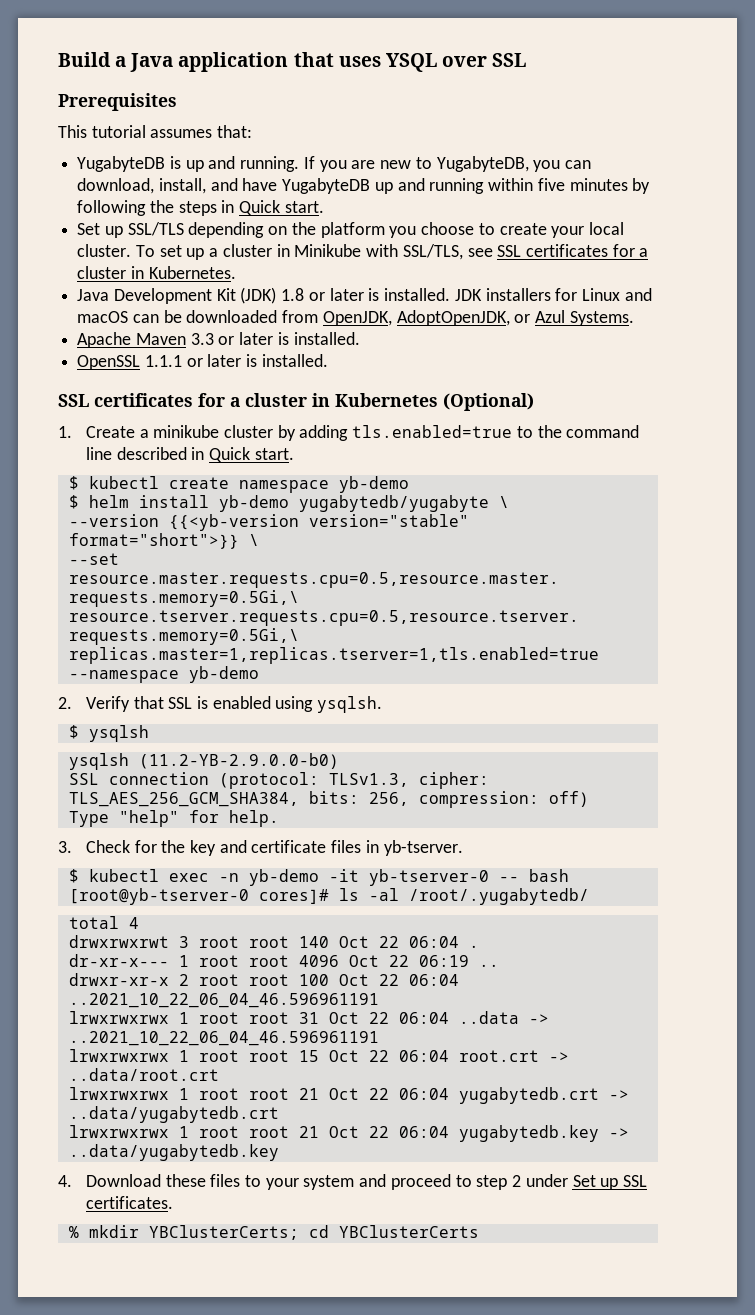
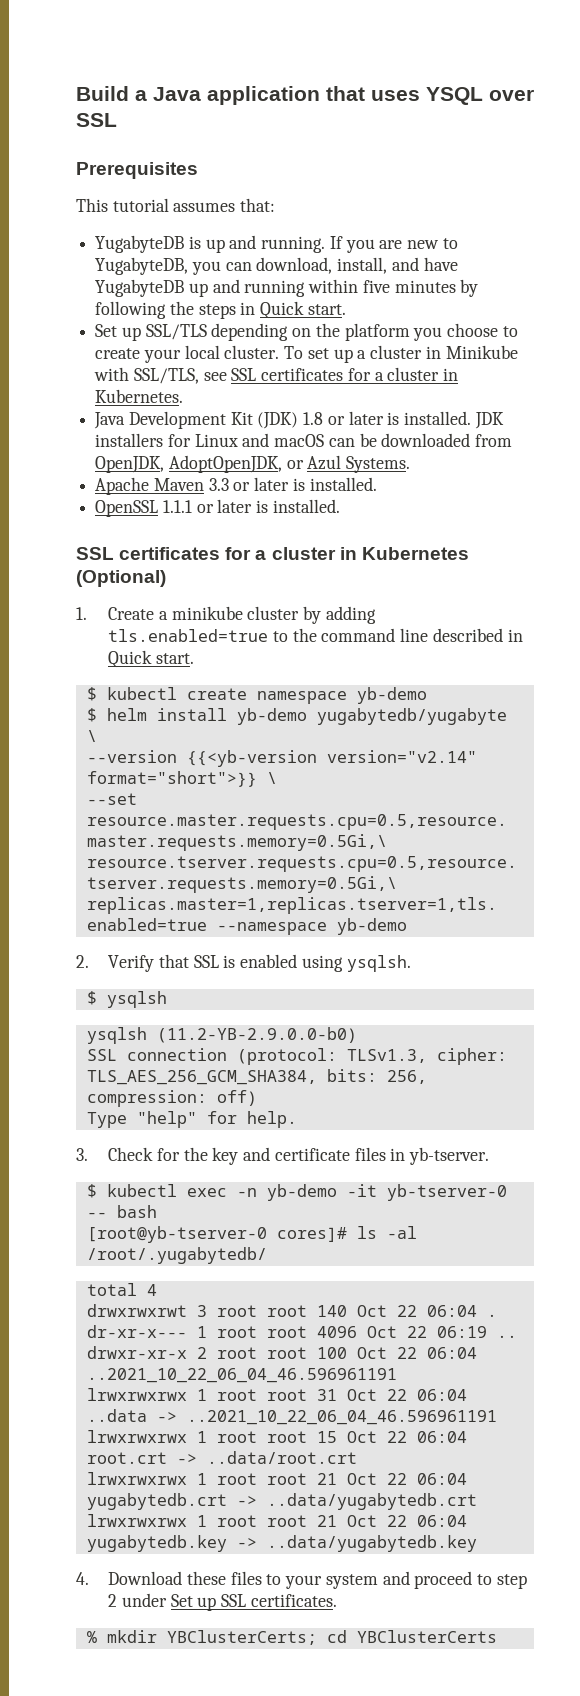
[308,514,469,527] version="stable" -> [326,750,477,763] version="v2.14"

